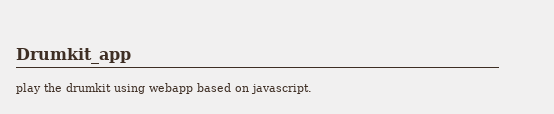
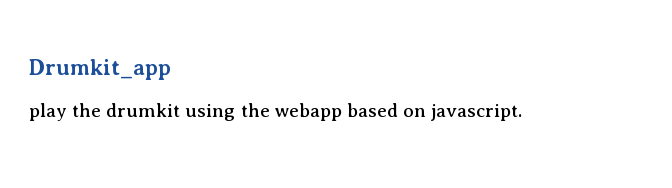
(145, 89) none -> [240,103,270,117] the

